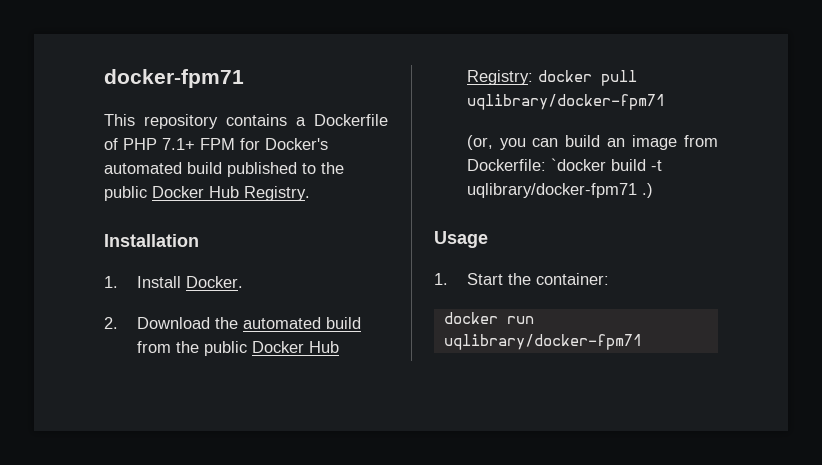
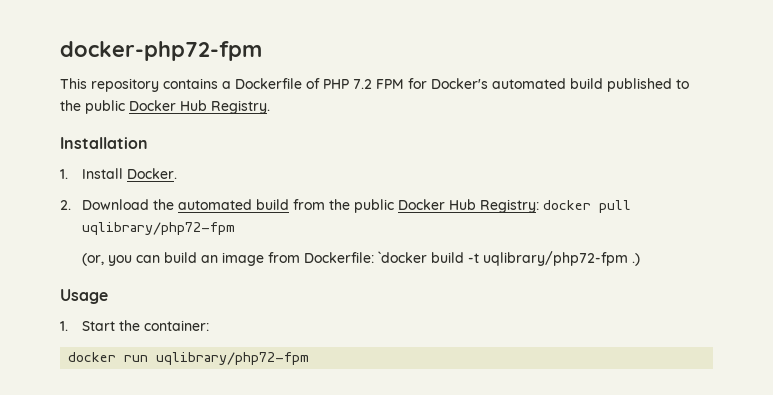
[104,69,244,88] docker-fpm71 -> [60,41,262,61] docker-php72-fpm
[162,138,195,150] 7.1+ -> [353,79,372,89] 7.2
[466,94,665,110] uqlibrary/docker-fpm71 -> [82,222,236,235] uqlibrary/php72-fpm
[466,183,637,198] uqlibrary/docker-fpm71 -> [483,251,629,266] uqlibrary/php72-fpm
[443,334,642,350] uqlibrary/docker-fpm71 -> [156,352,310,365] uqlibrary/php72-fpm

